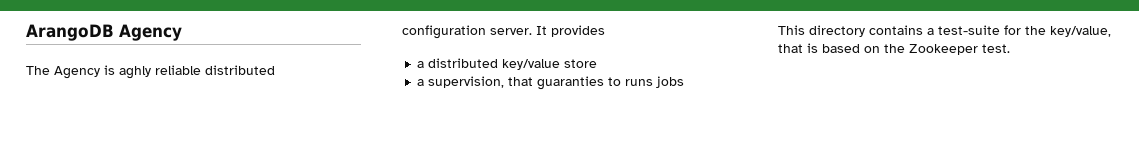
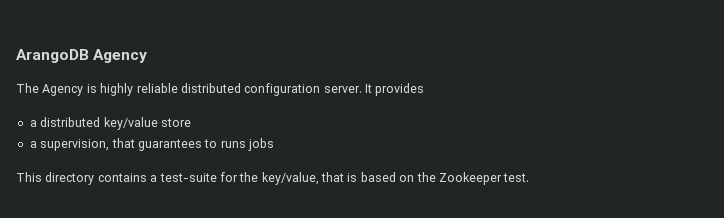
[119,66,151,79] aghly -> [100,83,134,96] highly
[537,76,605,90] guaranties -> [137,139,202,151] guarantees

